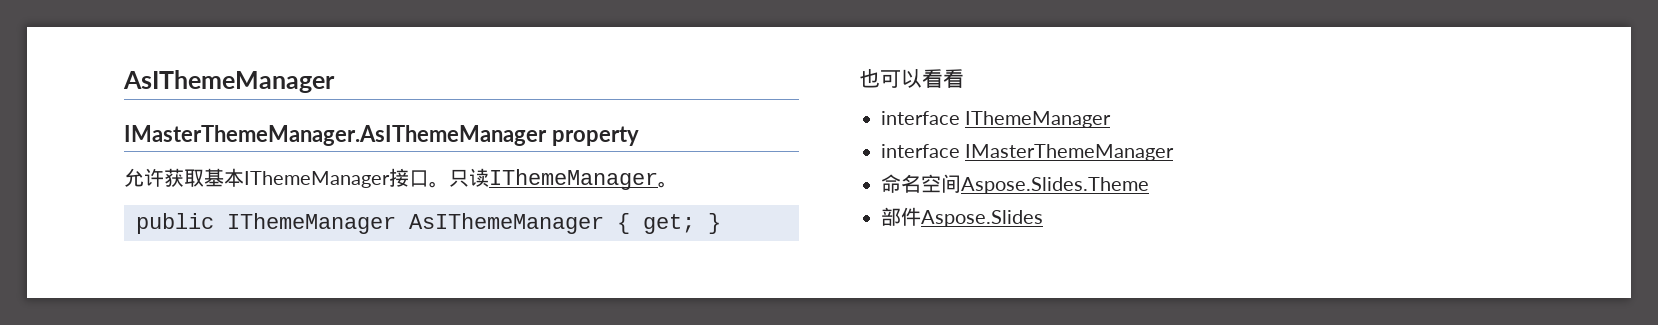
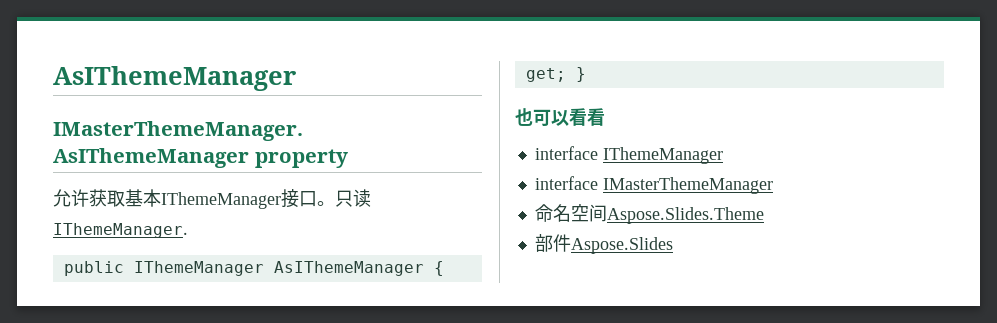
[489,169,678,190] IThemeManager。 -> [53,223,188,238] IThemeManager.

